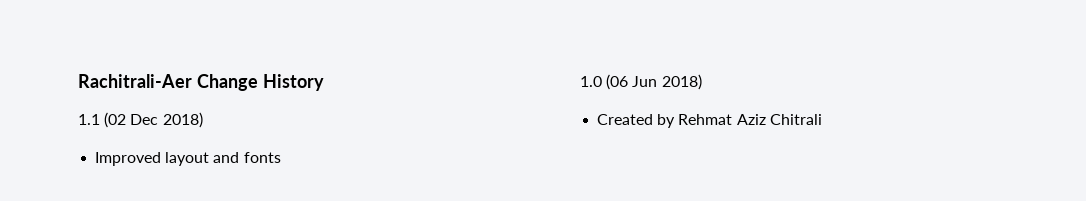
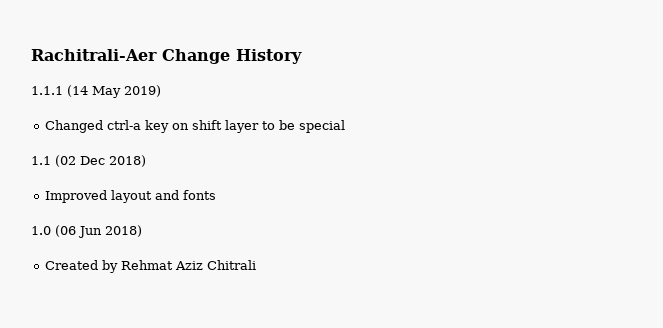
(324, 82) none -> [31,85,161,98] [44,120,345,133] // 1.1.1 (14 May 2019) // Changed ctrl-a key on shift layer to be special

